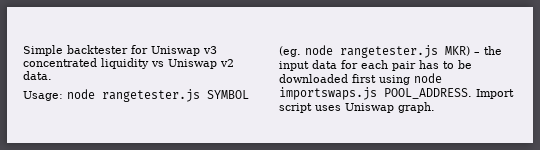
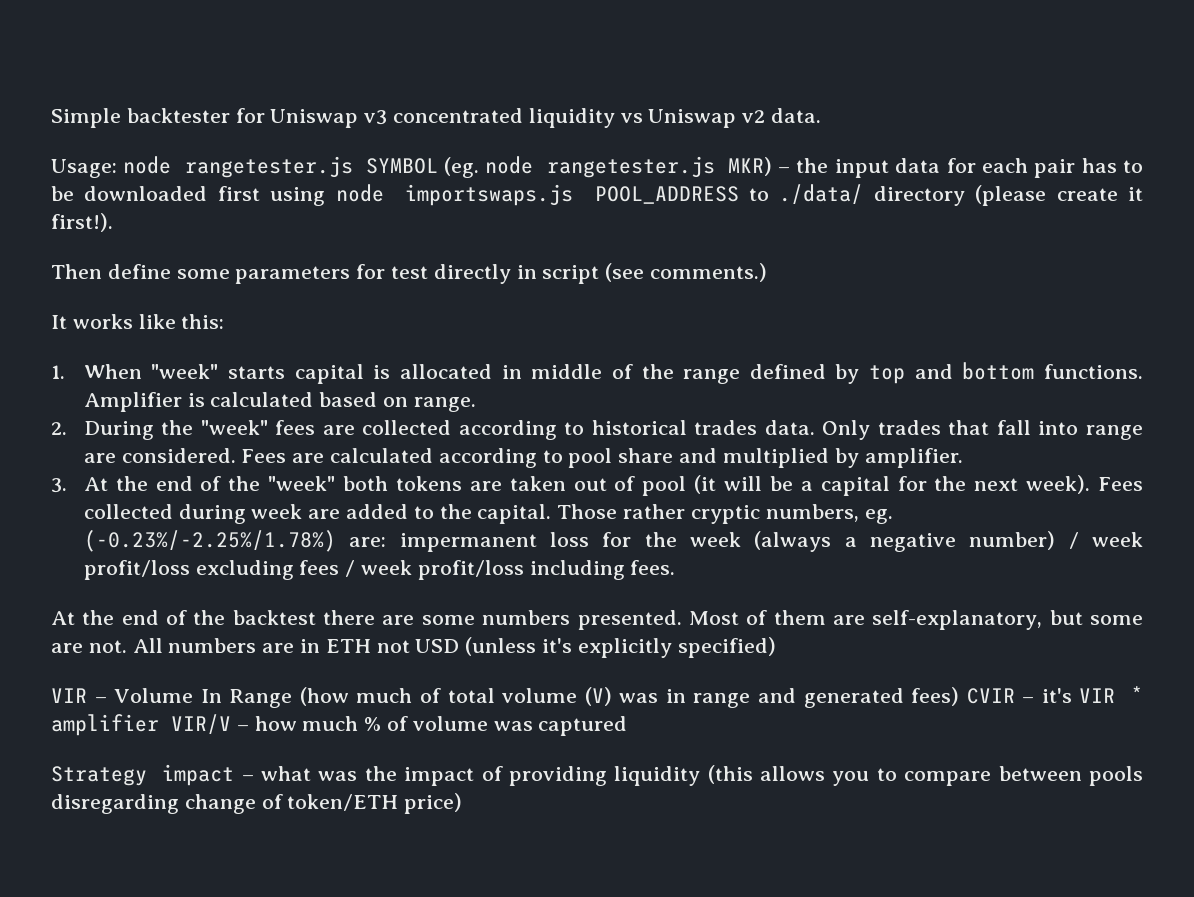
[384,88,514,99] [279,102,435,113] POOL_ADDRESS. Import script uses Uniswap graph. -> [594,184,1143,206] [51,213,113,232] [51,263,768,284] [51,314,225,329] [51,362,1144,384] [83,392,476,412] [51,420,1144,440] [83,448,964,468] [51,475,1144,496] [83,504,893,524] [83,530,1143,552] [83,560,676,580] [51,610,1144,630] [51,637,776,658] [51,686,1144,708] [51,714,628,736] [51,764,1144,786] [51,793,463,814] POOL_ADDRESS to ./data/ directory (please create it first!). // Then define some parameters for test directly in script (see comments.) // It works like this: // 1. When "week" starts capital is allocated in middle of the range defined by top and bottom functions. Amplifier is calculated based on range. // 2. During the "week" fees are collected according to historical trades data. Only trades that fall into range are considered. Fees are calculated according to pool share and multiplied by amplifier. // 3. At the end of the "week" both tokens are taken out of pool (it will be a capital for the next week). Fees collected during week are added to the capital. Those rather cryptic numbers, eg. (-0.23%/-2.25%/1.78%) are: impermanent loss for the week (always a negative number) / week profit/loss excluding fees / week profit/loss including fees. // At the end of the backtest there are some numbers presented. Most of them are self-explanatory, but some are not. All numbers are in ETH not USD (unless it's explicitly specified) // VIR – Volume In Range (how much of total volume (V) was in range and generated fees) CVIR – it's VIR * amplifier VIR/V – how much % of volume was captured // Strategy impact – what was the impact of providing liquidity (this allows you to compare between pools disregarding change of token/ETH price)

